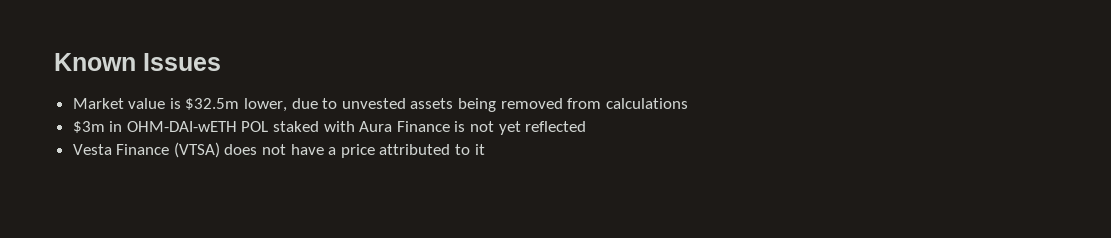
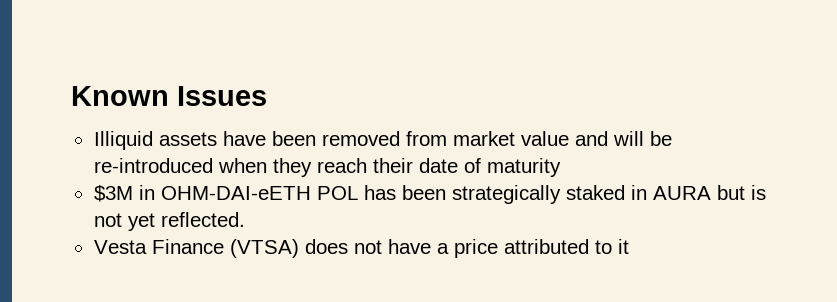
[72,98,688,112] [72,121,450,133] Market value is $32.5m lower, due to unvested assets being removed from calculations // $3m in OHM-DAI-wETH POL staked with Aura Finance -> [93,131,672,150] [93,158,561,177] [93,185,745,204] Illiquid assets have been removed from market value and will be re-introduced when they reach their date of maturity // $3M in OHM-DAI-eETH POL has been strategically staked in AURA but
[525,121,587,132] reflected -> [160,212,245,227] reflected.

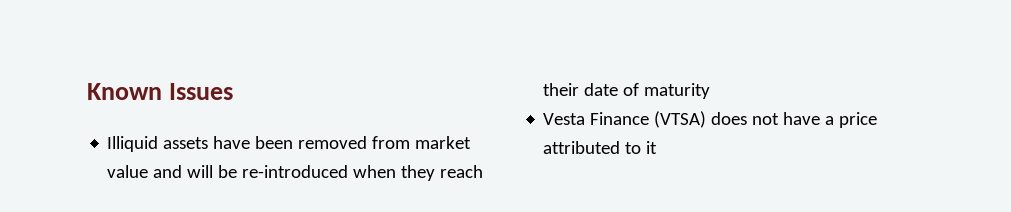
[93,185,766,204] [93,212,245,231] // $3M in OHM-DAI-eETH POL has been strategically staked in AURA but is not yet reflected. -> (711, 91) none

